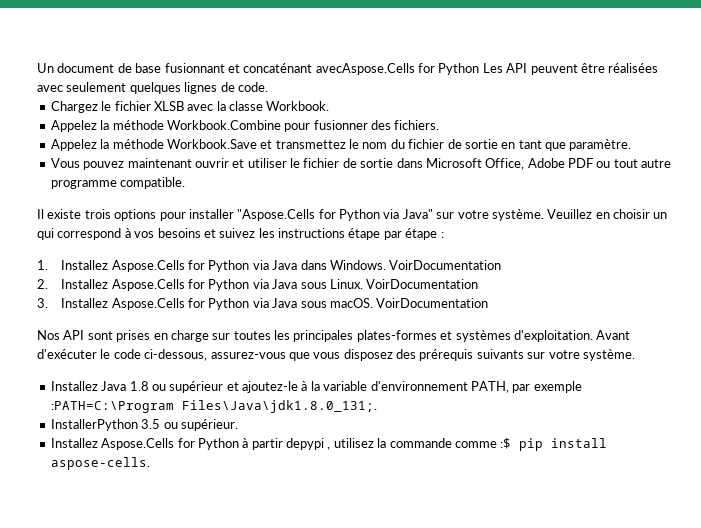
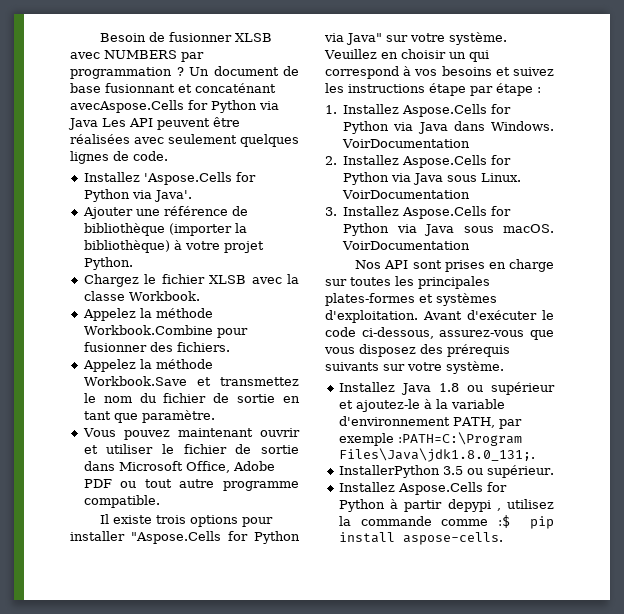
(37, 68) none -> [100,32,273,42] [70,50,204,62] [70,67,184,79] Besoin de fusionner XLSB avec NUMBERS par programmation ?
(480, 69) none -> [259,101,279,110] [68,118,98,130] via Java
(268, 87) none -> [83,172,256,185] [83,189,192,202] [82,206,248,219] [83,223,247,236] [83,240,264,253] [83,257,133,270] // Installez 'Aspose.Cells for Python via Java'. // Ajouter une référence de bibliothèque (importer la bibliothèque) à votre projet Python.

